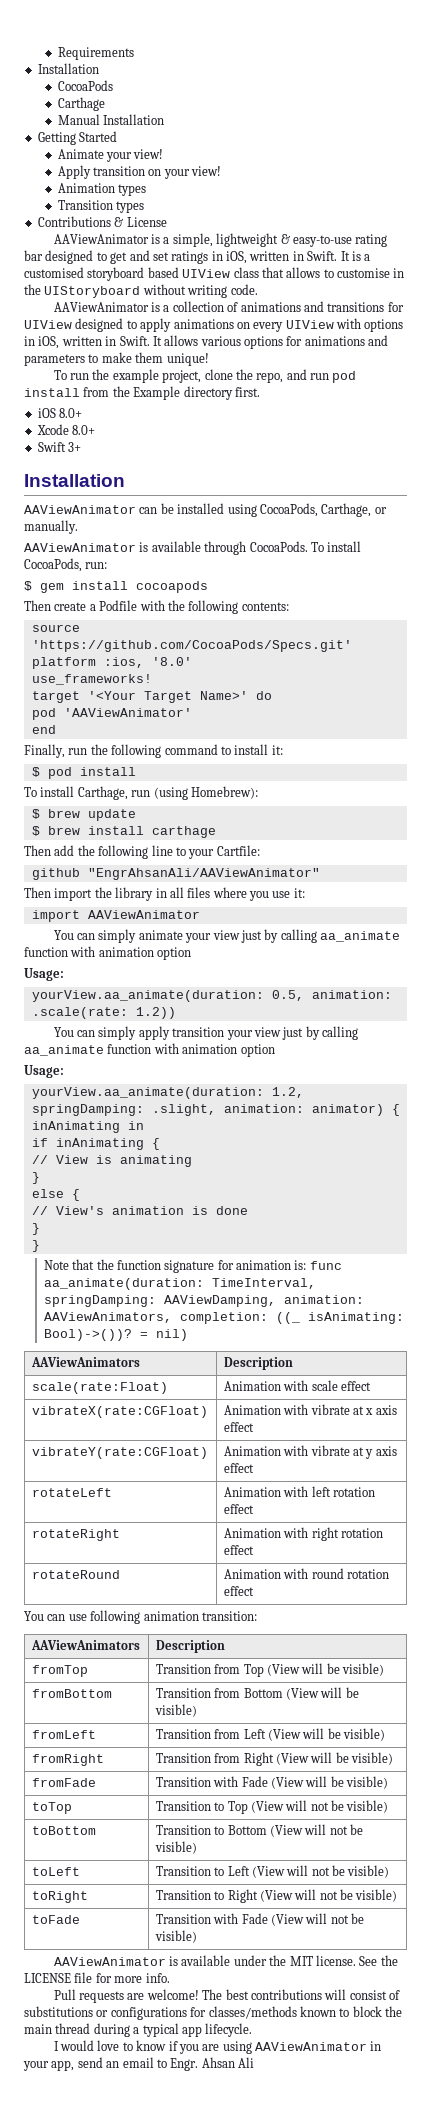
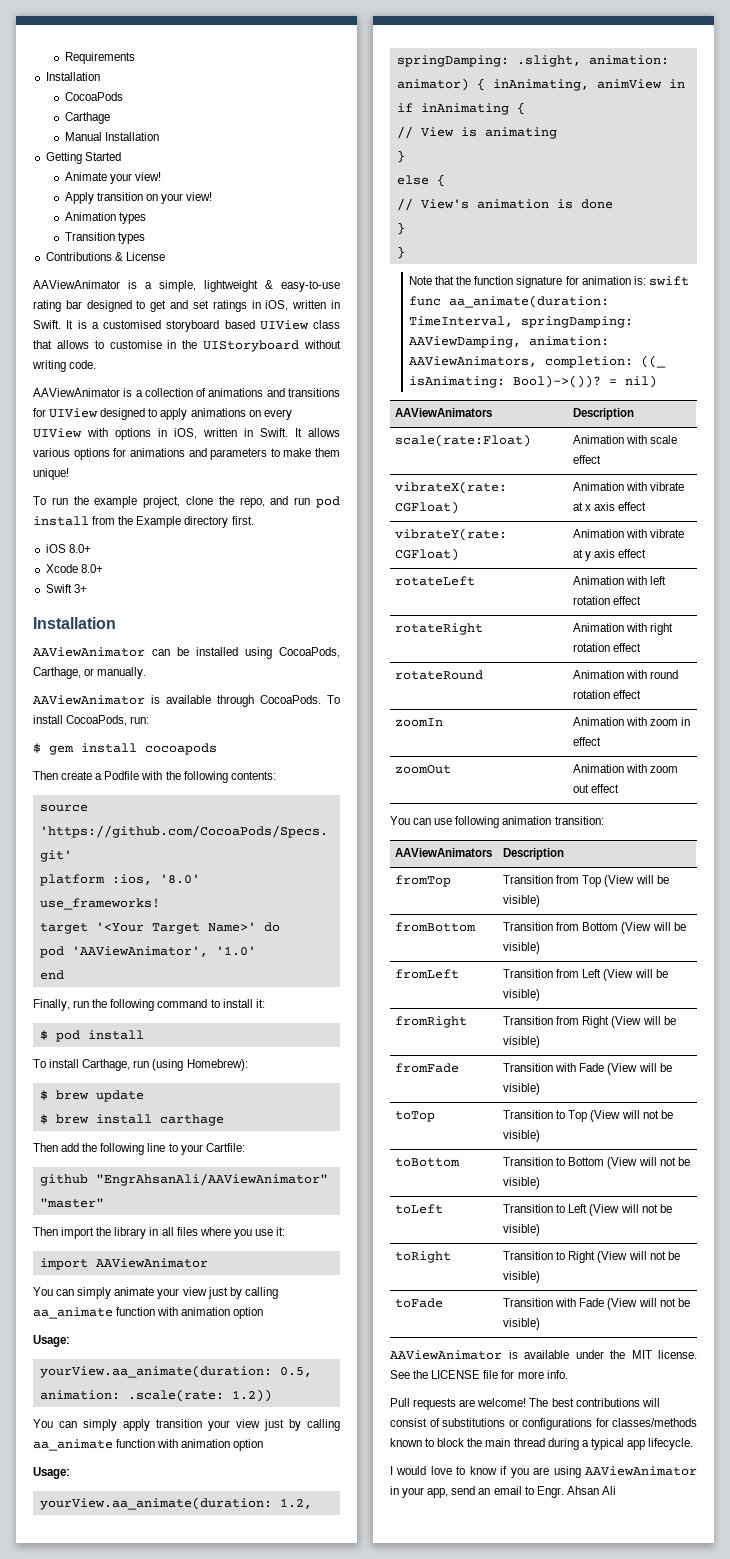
[63,708,192,717] 'AAViewAnimator' -> [71,946,256,957] 'AAViewAnimator', '1.0'
(320, 874) none -> [39,1198,104,1208] "master"
[31,1121,120,1133] inAnimating -> [492,79,662,91] inAnimating, animView
(307, 1265) none -> [648,276,689,286] swift
(254, 1591) none -> [395,718,444,727] [573,717,691,726] [573,737,602,746] [395,765,452,774] [573,764,679,773] [573,784,620,793] // zoomIn | Animation with zoom in effect // zoomOut | Animation with zoom out effect

